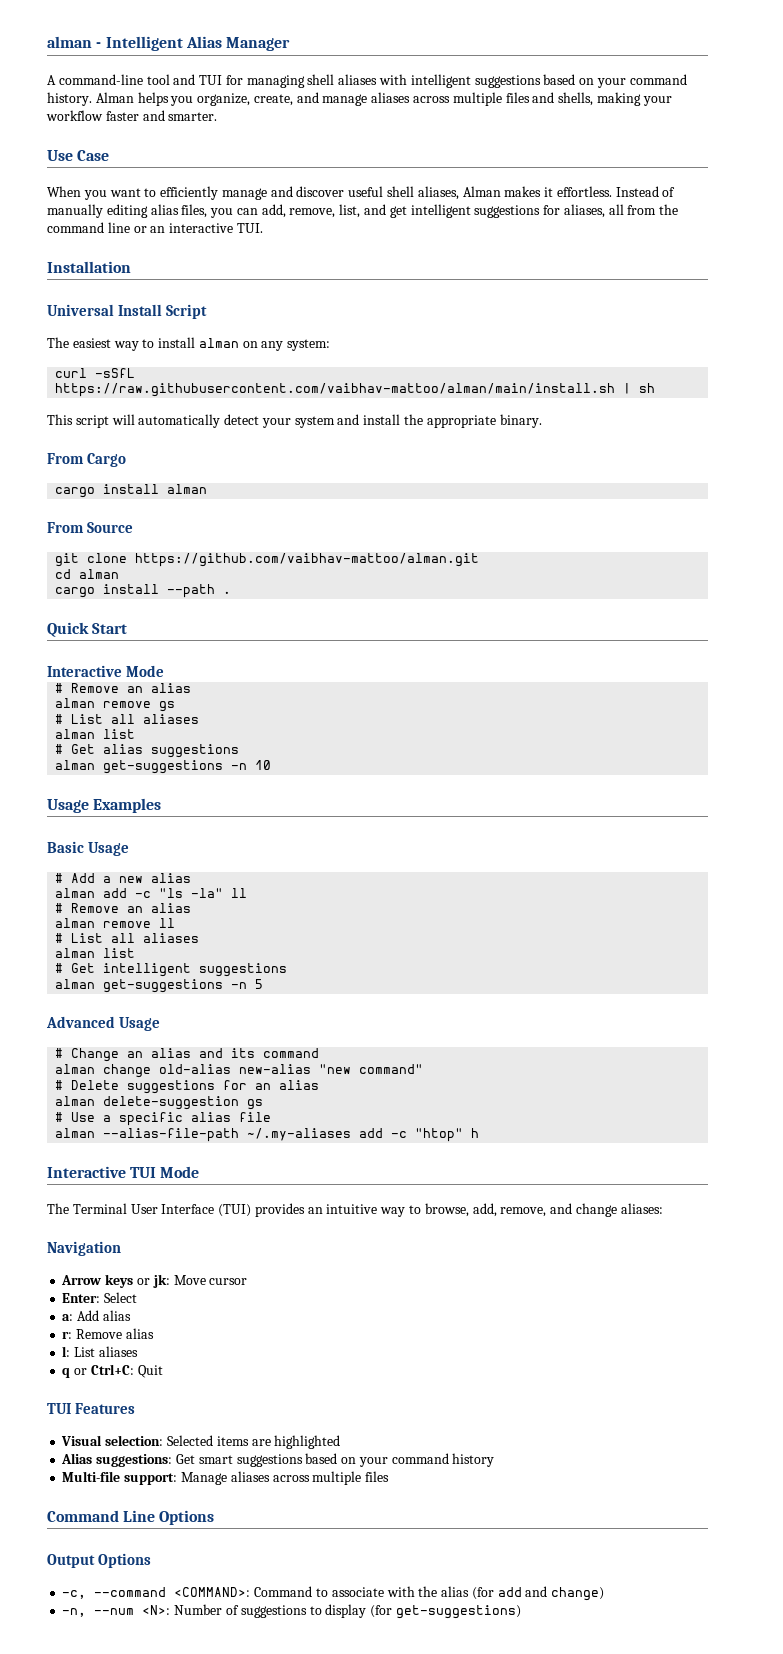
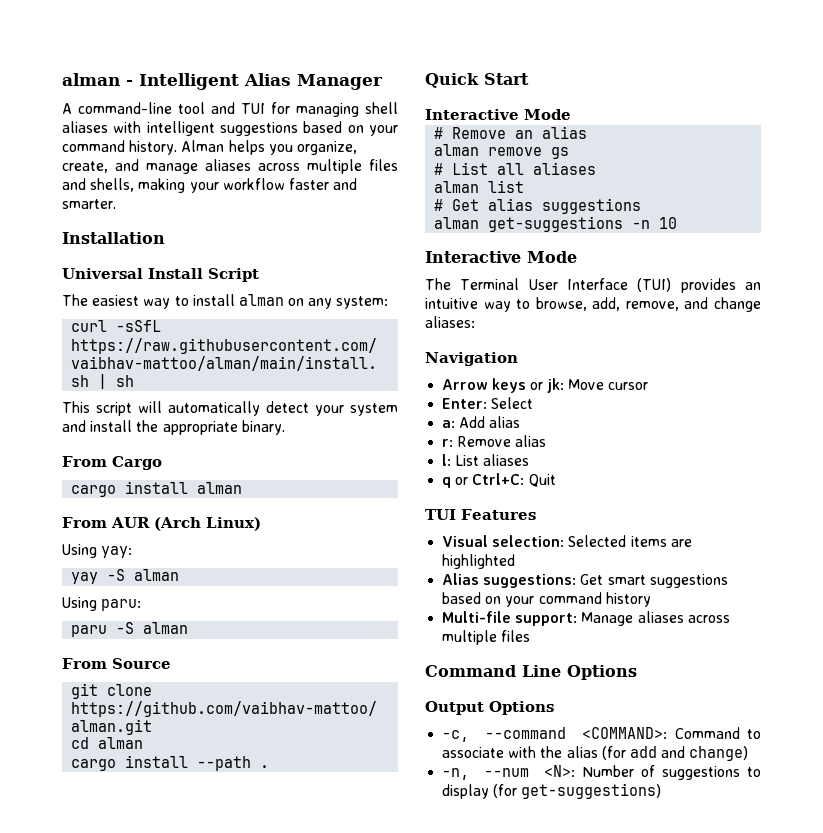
[47,150,110,161] [47,186,676,200] [47,204,679,218] [47,222,263,233] // Use Case // When you want to efficiently manage and discover useful shell aliases, Alman makes it effortless. Instead of manually editing alias files, you can add, remove, list, and get intelligent suggestions for aliases, all from the command line or an interactive TUI. -> (116, 204) none
(208, 489) none -> [62,517,261,531] [62,544,133,558] [71,569,180,584] [62,597,142,611] [71,622,189,637] // From AUR (Arch Linux) // Using yay: // yay -S alman // Using paru: // paru -S alman
[47,798,162,813] [47,841,129,856] [55,873,192,883] [55,888,248,898] [55,903,192,913] [55,918,176,928] [55,933,200,943] [55,948,136,958] [55,963,288,977] [55,979,264,993] [46,1016,160,1031] [55,1048,320,1062] [55,1064,424,1078] [55,1080,320,1094] [55,1096,264,1110] [55,1112,272,1126] [55,1128,480,1142] [47,1166,157,1178] // Usage Examples // Basic Usage // # Add a new alias // alman add -c "ls -la" ll // # Remove an alias // alman remove ll // # List all aliases // alman list // # Get intelligent suggestions // alman get-suggestions -n 5 // Advanced Usage // # Change an alias and its command // alman change old-alias new-alias "new command" // # Delete suggestions for an alias // alman delete-suggestion gs // # Use a specific alias file // alman --alias-file-path ~/.my-aliases add -c "htop" h // Interactive TUI -> [425,251,521,263] // Interactive

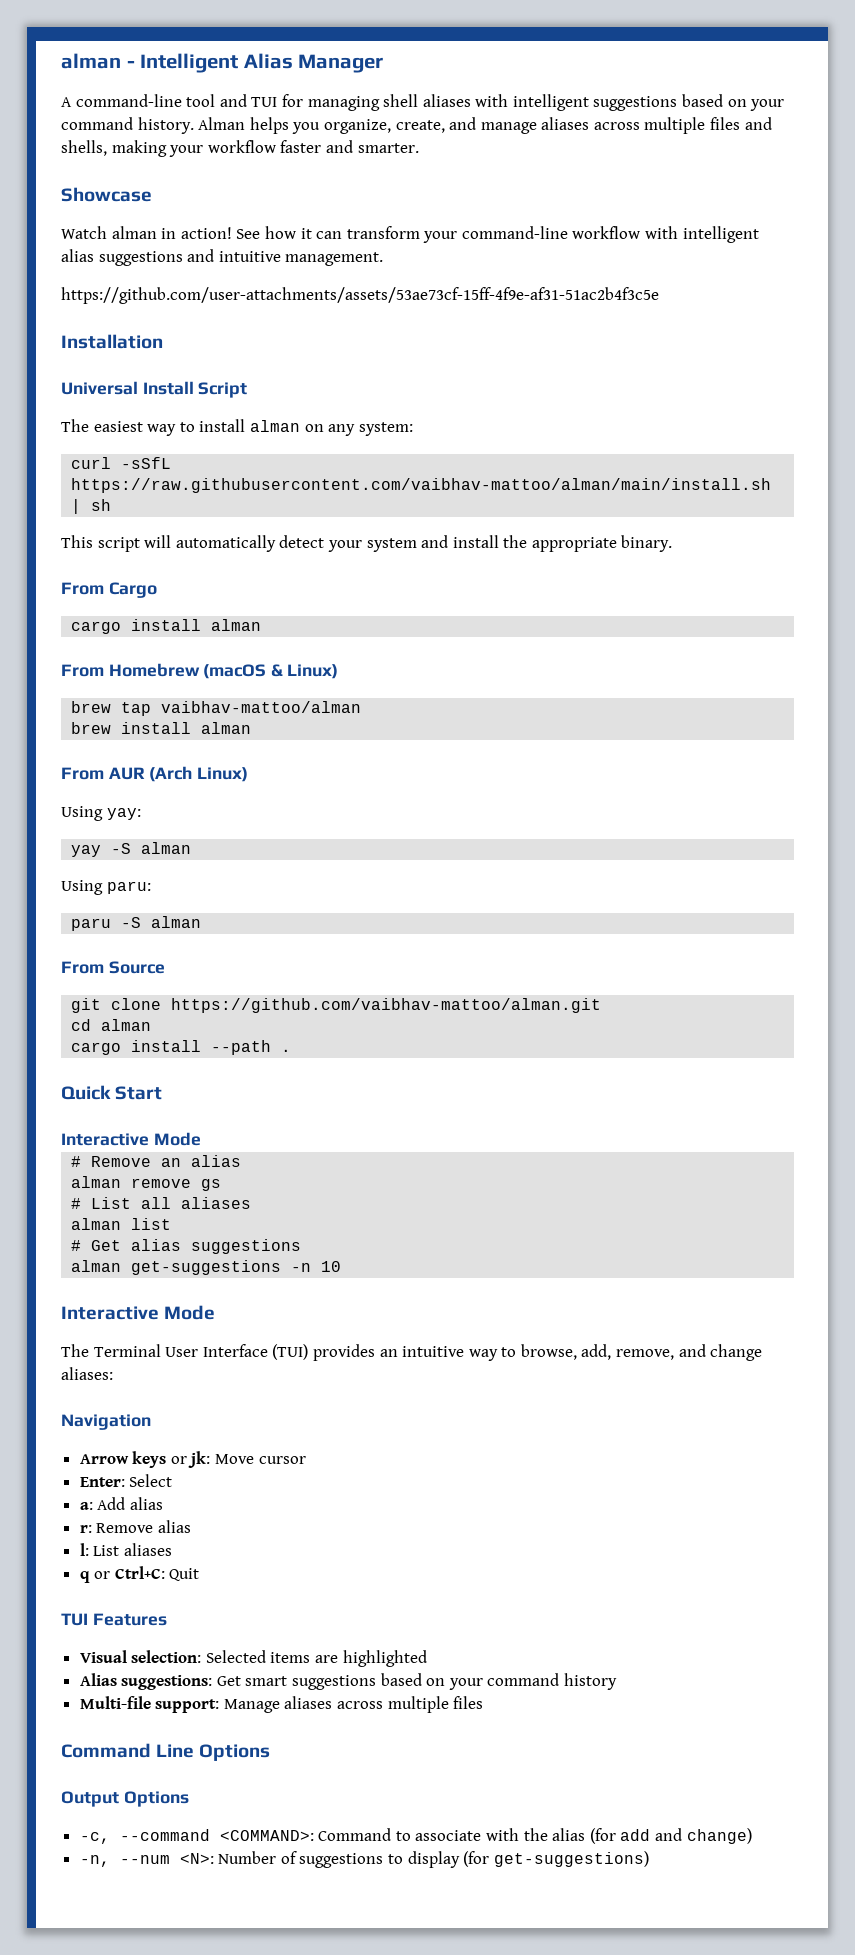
(116, 204) none -> [61,187,152,202] [61,226,759,243] [61,249,384,266] [61,287,659,304] // Showcase // Watch alman in action! See how it can transform your command-line workflow with intelligent alias suggestions and intuitive management. // https://github.com/user-attachments/assets/53ae73cf-15ff-4f9e-af31-51ac2b4f3c5e
(243, 488) none -> [61,663,338,679] [71,701,362,716] [71,722,252,734] // From Homebrew (macOS & Linux) // brew tap vaibhav-mattoo/alman // brew install alman

